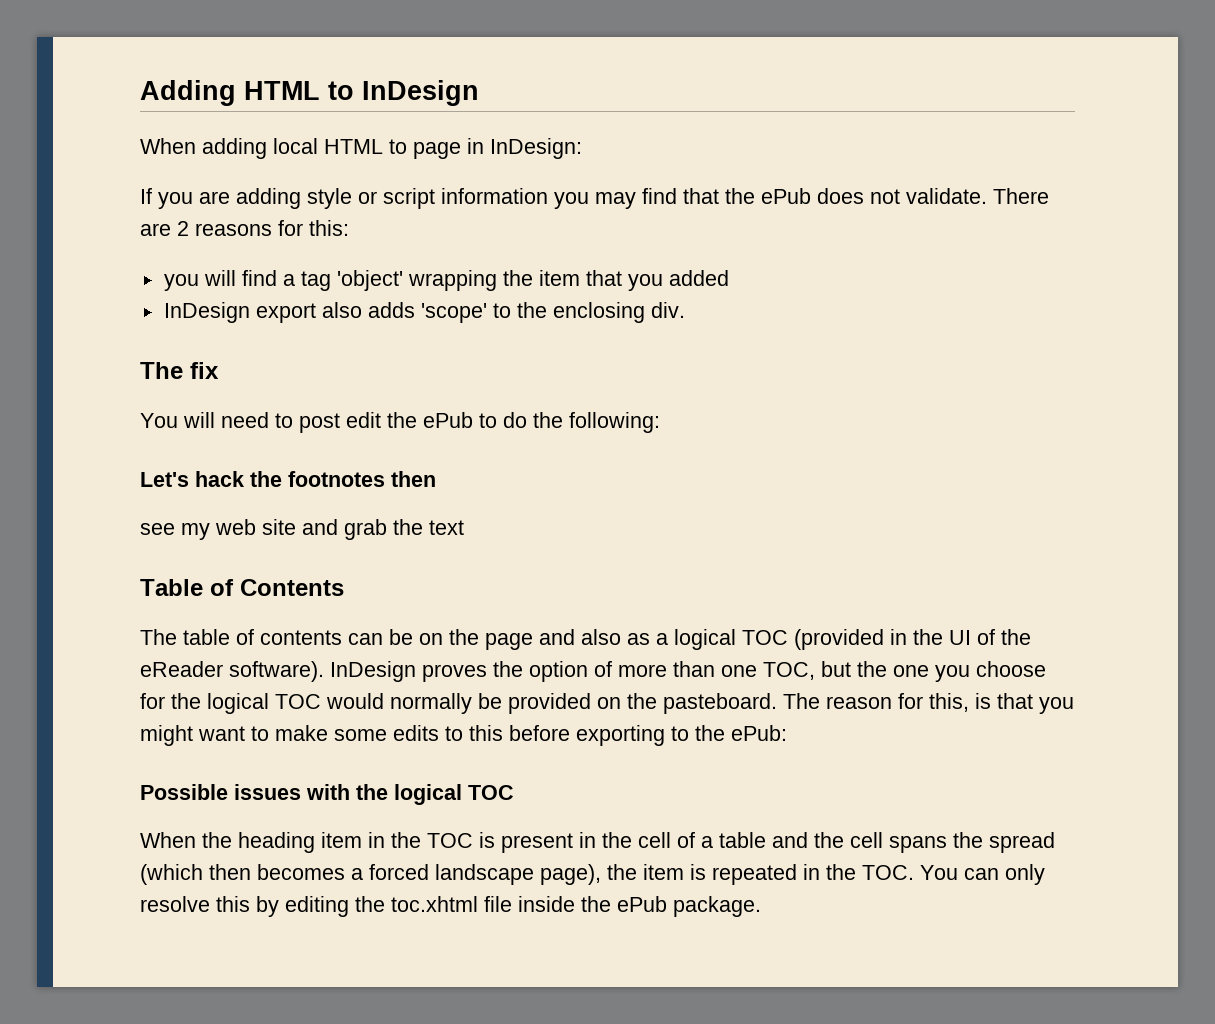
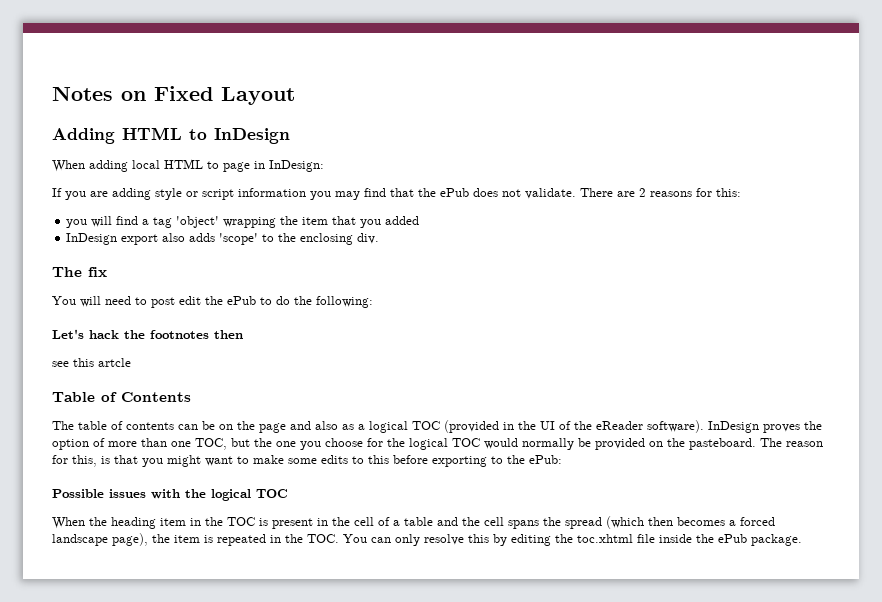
(140, 93) none -> [52,86,295,105] Notes on Fixed Layout //
[181,519,464,540] my web site and grab the text -> [73,358,131,367] this artcle

